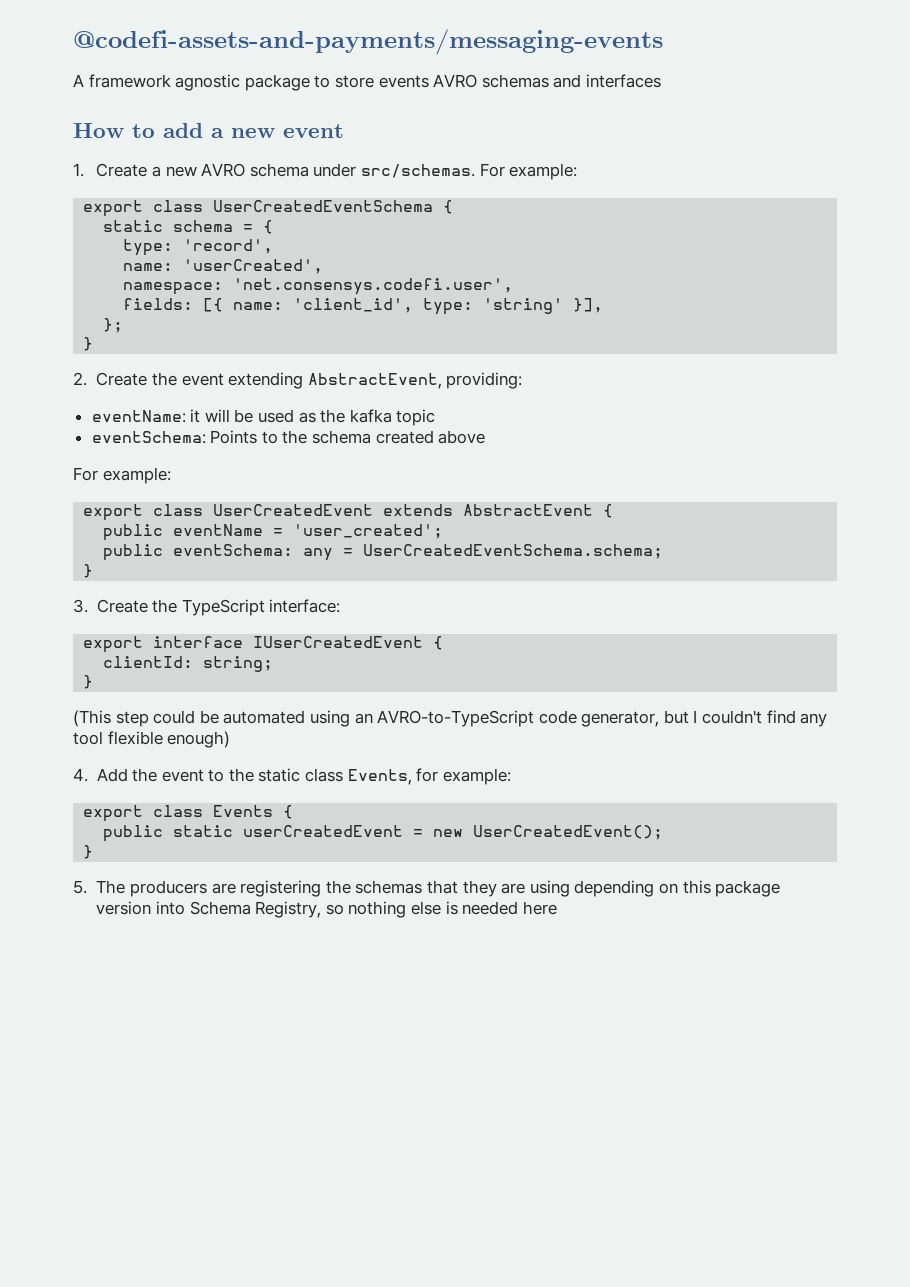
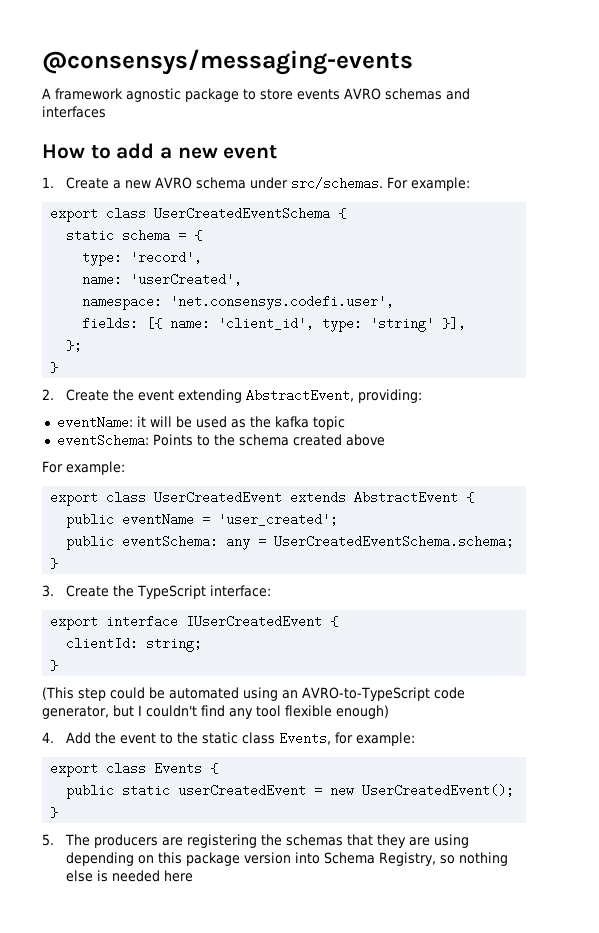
[73,29,663,55] @codefi-assets-and-payments/messaging-events -> [42,49,413,75] @consensys/messaging-events

